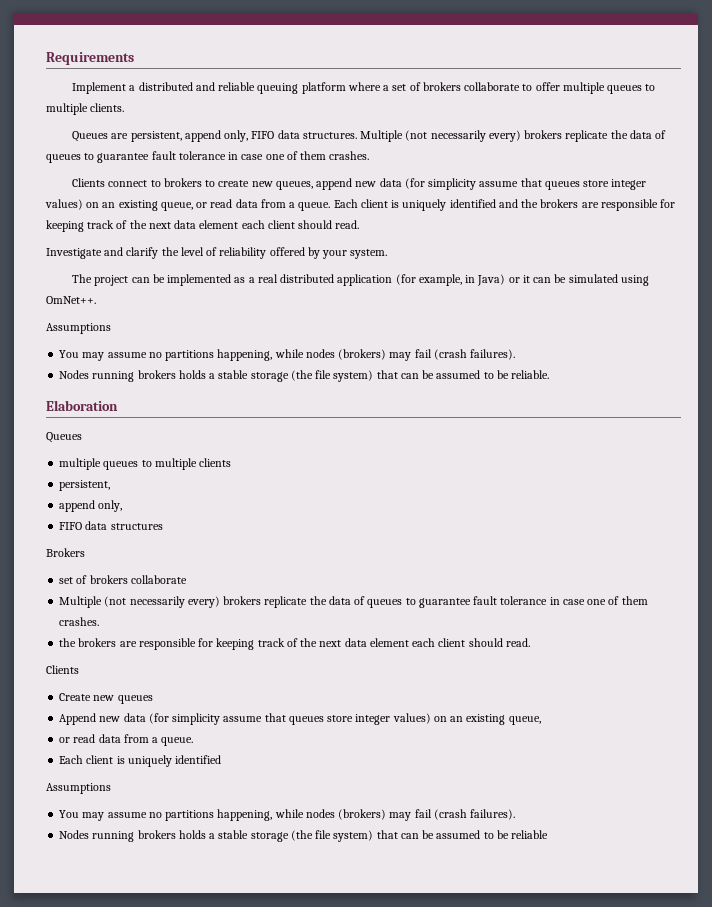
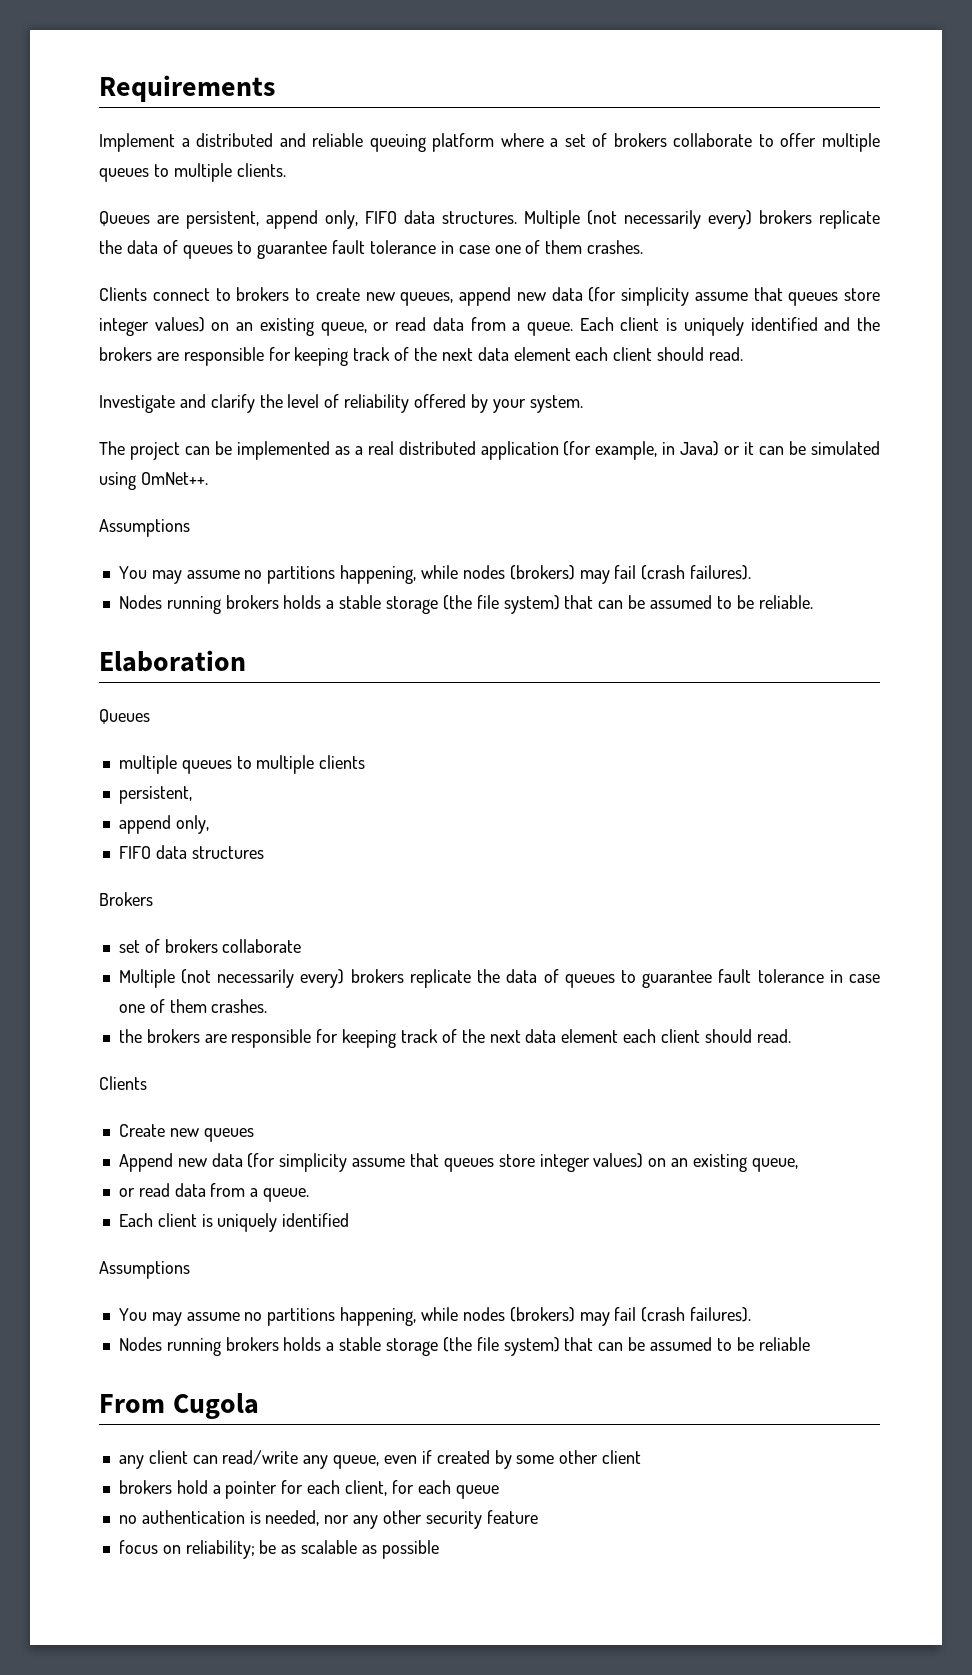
(549, 834) none -> [99,1393,259,1419] [118,1450,642,1469] [118,1480,499,1499] [118,1510,538,1529] [118,1540,439,1559] // From Cugola // any client can read/write any queue, even if created by some other client // brokers hold a pointer for each client, for each queue // no authentication is needed, nor any other security feature // focus on reliability; be as scalable as possible

